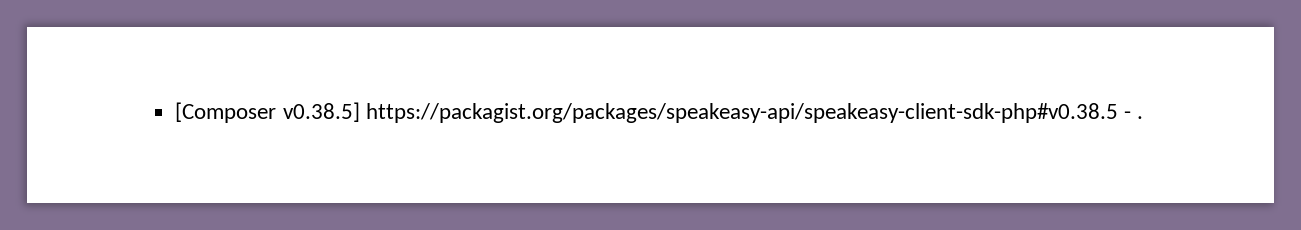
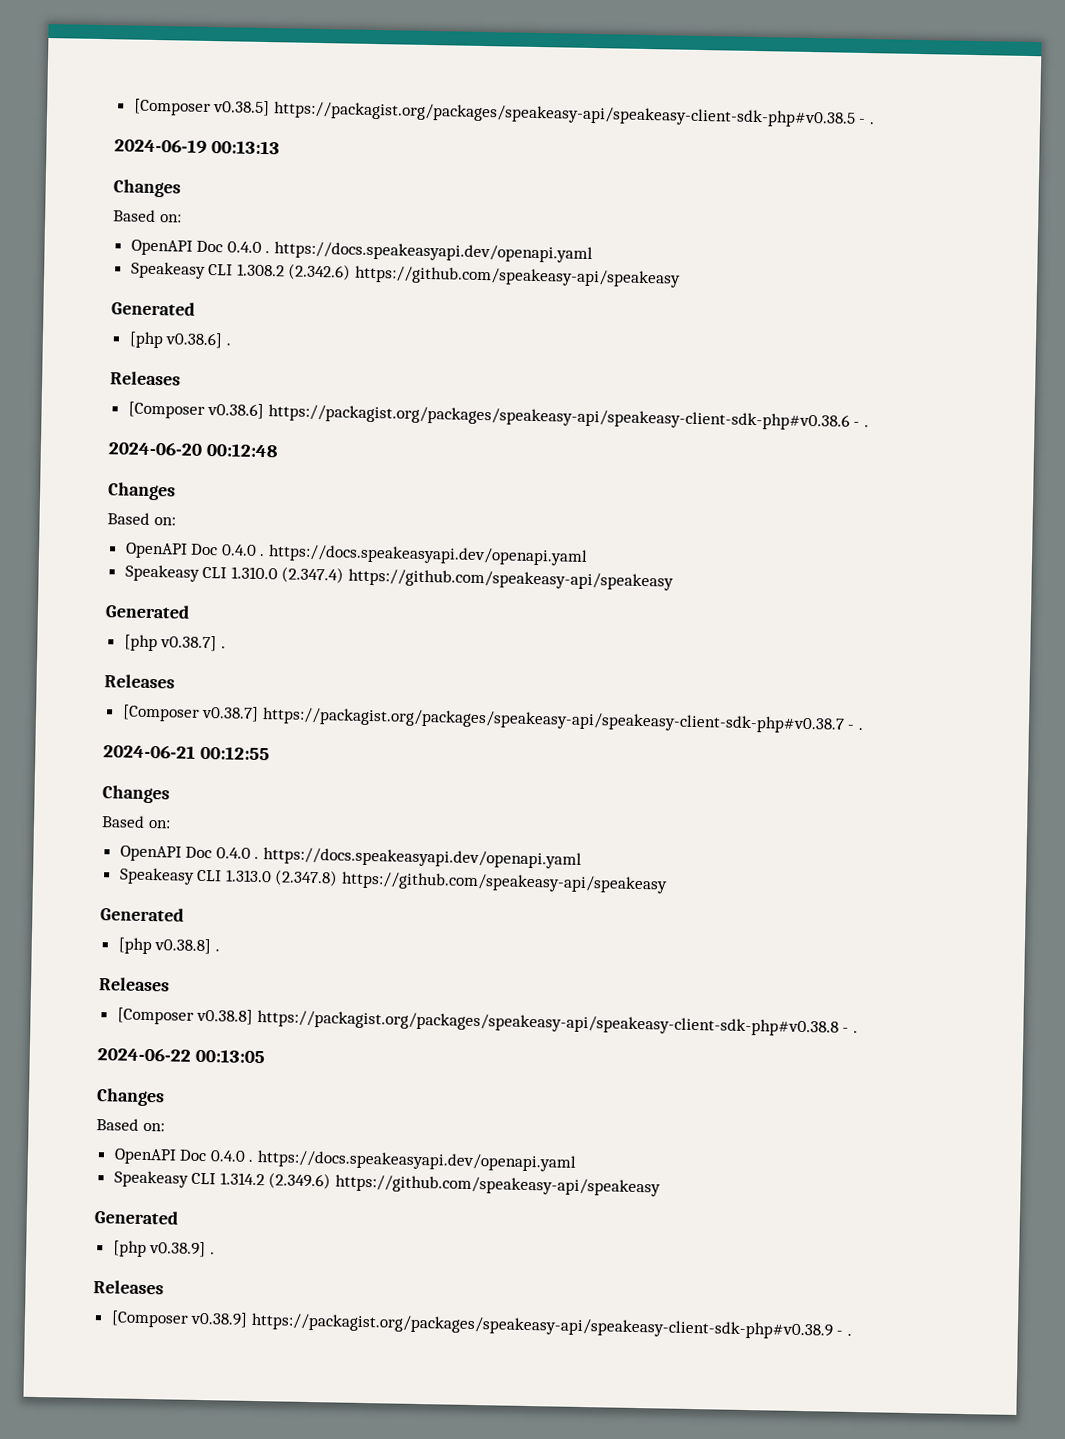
(1144, 117) none -> [114,138,280,155] [113,179,181,198] [113,209,182,223] [130,239,594,264] [130,261,682,288] [111,301,195,316] [128,331,231,349] [110,371,181,386] [127,401,870,431] [108,441,279,458] [107,482,176,501] [107,512,176,526] [124,542,589,566] [124,564,675,591] [105,604,190,619] [123,634,226,652] [104,674,175,689] [121,704,864,734] [103,744,270,761] [102,785,170,804] [101,815,171,829] [119,845,583,869] [118,867,669,894] [100,907,184,922] [117,937,220,955] [98,977,170,992] [116,1007,859,1037] [97,1047,265,1064] [96,1088,165,1107] [96,1118,165,1132] [113,1148,578,1172] [113,1170,662,1197] [94,1210,178,1225] [112,1240,215,1258] [93,1280,164,1295] [110,1310,853,1340] // 2024-06-19 00:13:13 // Changes // Based on: // OpenAPI Doc 0.4.0 . https://docs.speakeasyapi.dev/openapi.yaml // Speakeasy CLI 1.308.2 (2.342.6) https://github.com/speakeasy-api/speakeasy // Generated // [php v0.38.6] . // Releases // [Composer v0.38.6] https://packagist.org/packages/speakeasy-api/speakeasy-client-sdk-php#v0.38.6 - . // 2024-06-20 00:12:48 // Changes // Based on: // OpenAPI Doc 0.4.0 . https://docs.speakeasyapi.dev/openapi.yaml // Speakeasy CLI 1.310.0 (2.347.4) https://github.com/speakeasy-api/speakeasy // Generated // [php v0.38.7] . // Releases // [Composer v0.38.7] https://packagist.org/packages/speakeasy-api/speakeasy-client-sdk-php#v0.38.7 - . // 2024-06-21 00:12:55 // Changes // Based on: // OpenAPI Doc 0.4.0 . https://docs.speakeasyapi.dev/openapi.yaml // Speakeasy CLI 1.313.0 (2.347.8) https://github.com/speakeasy-api/speakeasy // Generated // [php v0.38.8] . // Releases // [Composer v0.38.8] https://packagist.org/packages/speakeasy-api/speakeasy-client-sdk-php#v0.38.8 - . // 2024-06-22 00:13:05 // Changes // Based on: // OpenAPI Doc 0.4.0 . https://docs.speakeasyapi.dev/openapi.yaml // Speakeasy CLI 1.314.2 (2.349.6) https://github.com/speakeasy-api/speakeasy // Generated // [php v0.38.9] . // Releases // [Composer v0.38.9] https://packagist.org/packages/speakeasy-api/speakeasy-client-sdk-php#v0.38.9 - .

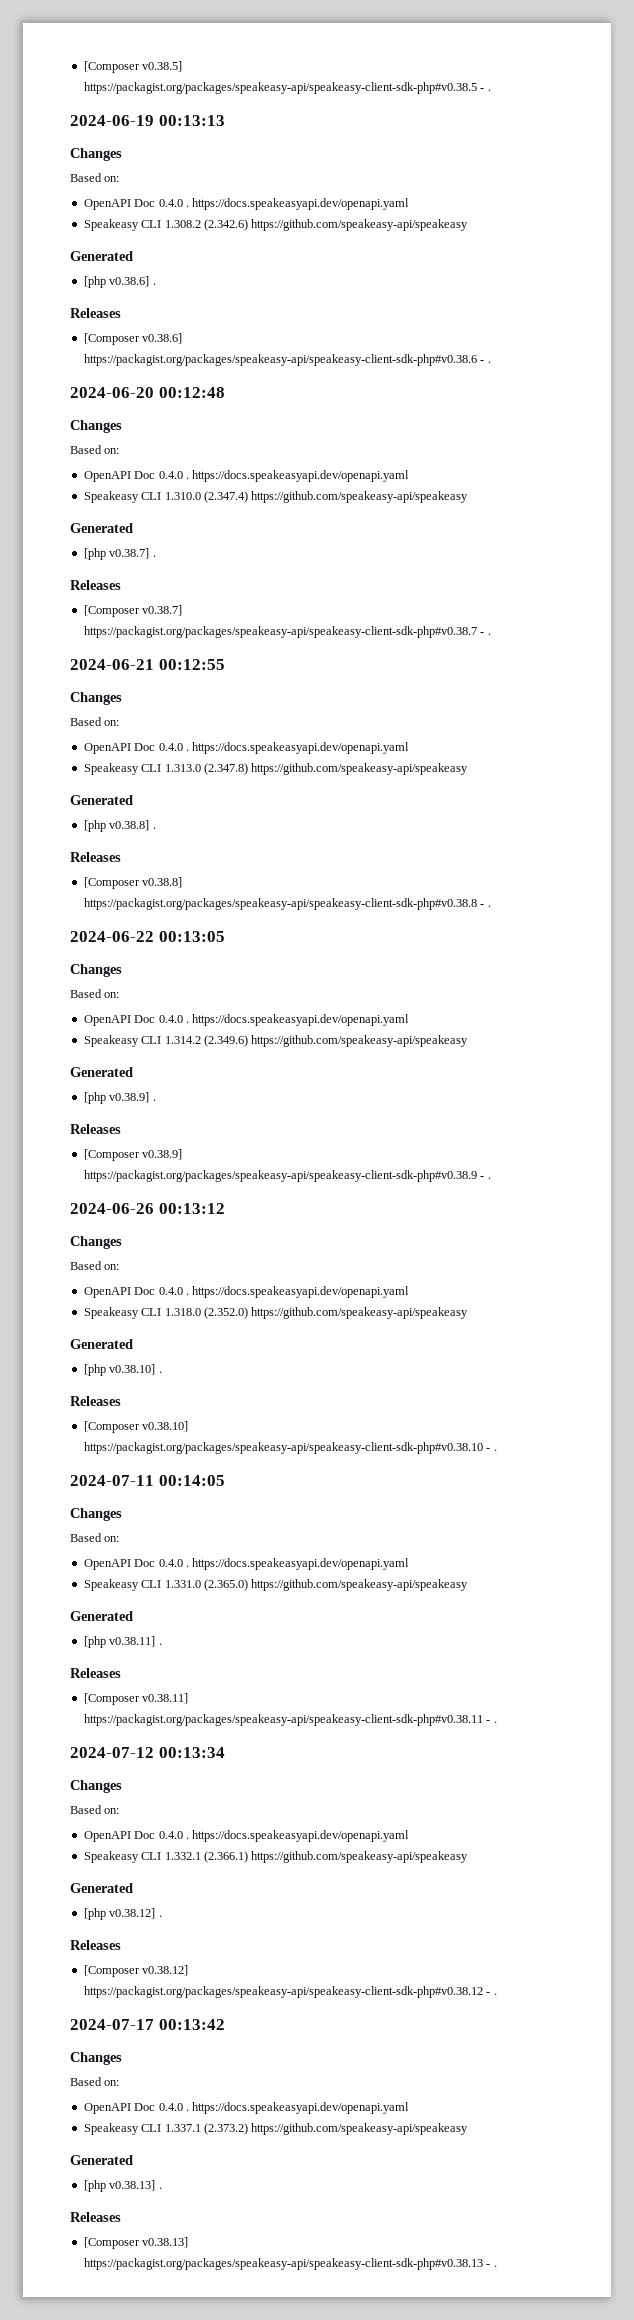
(853, 1334) none -> [70,1203,225,1214] [70,1236,122,1249] [70,1261,120,1270] [83,1286,410,1298] [83,1307,469,1319] [70,1339,133,1349] [83,1364,162,1376] [70,1396,121,1406] [83,1421,189,1433] [83,1442,497,1454] [70,1475,225,1486] [70,1508,122,1521] [70,1533,120,1542] [83,1558,410,1570] [83,1579,469,1591] [70,1611,133,1621] [83,1636,162,1648] [70,1668,121,1678] [83,1693,189,1705] [83,1714,497,1726] [70,1747,225,1758] [70,1780,122,1793] [70,1805,120,1814] [83,1830,410,1842] [83,1851,469,1863] [70,1883,133,1893] [83,1908,162,1920] [70,1940,121,1950] [83,1965,189,1977] [83,1986,497,1998] [70,2019,225,2030] [70,2052,122,2065] [70,2077,120,2086] [83,2102,410,2114] [83,2123,469,2135] [70,2155,133,2165] [83,2180,162,2192] [70,2212,121,2222] [83,2237,189,2249] [83,2258,497,2270] // 2024-06-26 00:13:12 // Changes // Based on: // OpenAPI Doc 0.4.0 . https://docs.speakeasyapi.dev/openapi.yaml // Speakeasy CLI 1.318.0 (2.352.0) https://github.com/speakeasy-api/speakeasy // Generated // [php v0.38.10] . // Releases // [Composer v0.38.10] https://packagist.org/packages/speakeasy-api/speakeasy-client-sdk-php#v0.38.10 - . // 2024-07-11 00:14:05 // Changes // Based on: // OpenAPI Doc 0.4.0 . https://docs.speakeasyapi.dev/openapi.yaml // Speakeasy CLI 1.331.0 (2.365.0) https://github.com/speakeasy-api/speakeasy // Generated // [php v0.38.11] . // Releases // [Composer v0.38.11] https://packagist.org/packages/speakeasy-api/speakeasy-client-sdk-php#v0.38.11 - . // 2024-07-12 00:13:34 // Changes // Based on: // OpenAPI Doc 0.4.0 . https://docs.speakeasyapi.dev/openapi.yaml // Speakeasy CLI 1.332.1 (2.366.1) https://github.com/speakeasy-api/speakeasy // Generated // [php v0.38.12] . // Releases // [Composer v0.38.12] https://packagist.org/packages/speakeasy-api/speakeasy-client-sdk-php#v0.38.12 - . // 2024-07-17 00:13:42 // Changes // Based on: // OpenAPI Doc 0.4.0 . https://docs.speakeasyapi.dev/openapi.yaml // Speakeasy CLI 1.337.1 (2.373.2) https://github.com/speakeasy-api/speakeasy // Generated // [php v0.38.13] . // Releases // [Composer v0.38.13] https://packagist.org/packages/speakeasy-api/speakeasy-client-sdk-php#v0.38.13 - .

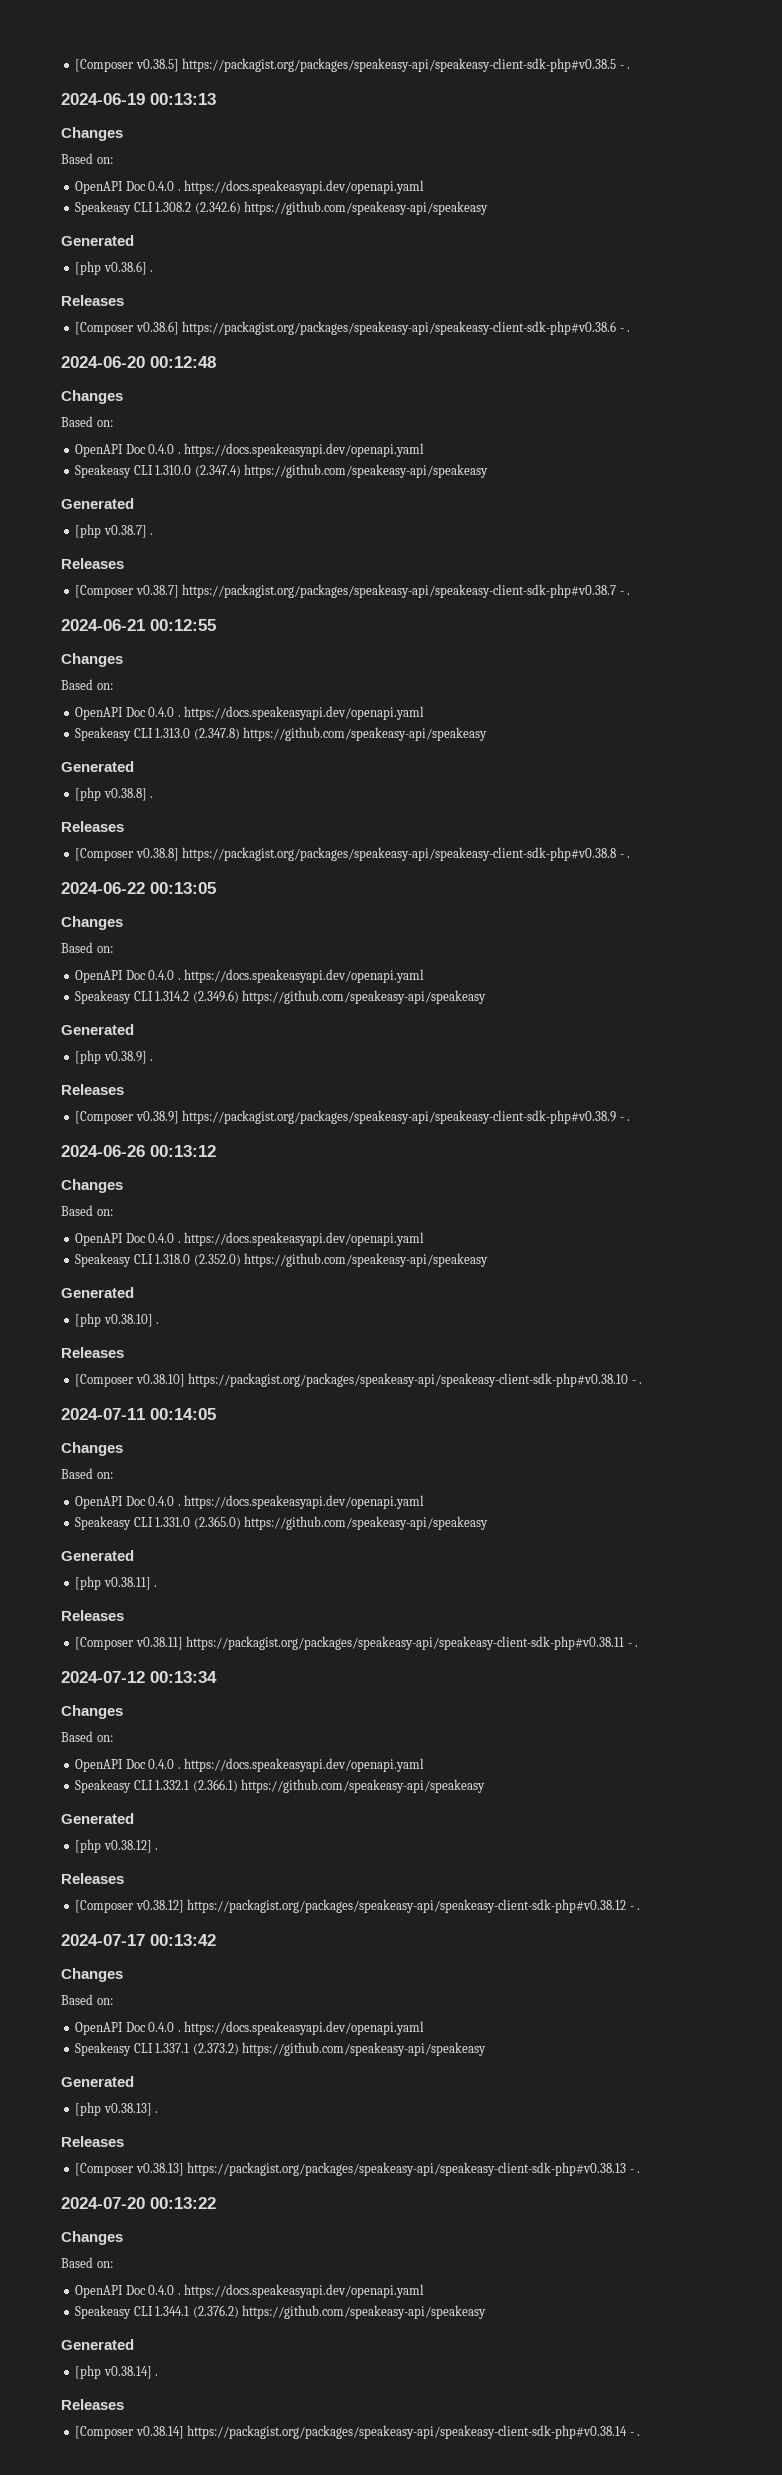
(497, 2266) none -> [61,2197,216,2209] [61,2231,123,2245] [61,2257,113,2268] [75,2284,425,2298] [75,2305,487,2319] [61,2339,134,2350] [75,2365,159,2379] [61,2399,124,2410] [75,2425,641,2439] // 2024-07-20 00:13:22 // Changes // Based on: // OpenAPI Doc 0.4.0 . https://docs.speakeasyapi.dev/openapi.yaml // Speakeasy CLI 1.344.1 (2.376.2) https://github.com/speakeasy-api/speakeasy // Generated // [php v0.38.14] . // Releases // [Composer v0.38.14] https://packagist.org/packages/speakeasy-api/speakeasy-client-sdk-php#v0.38.14 - .

